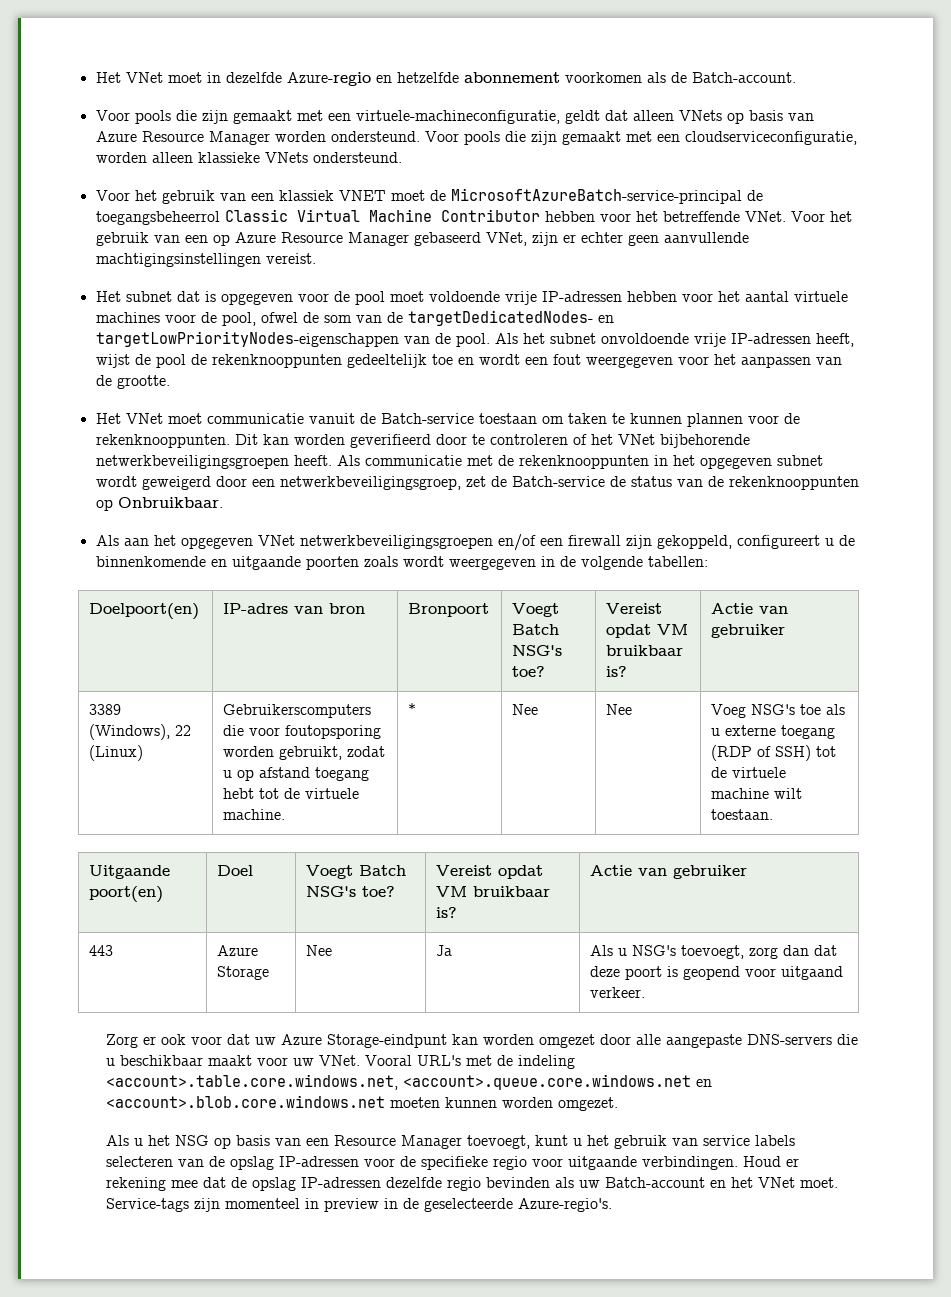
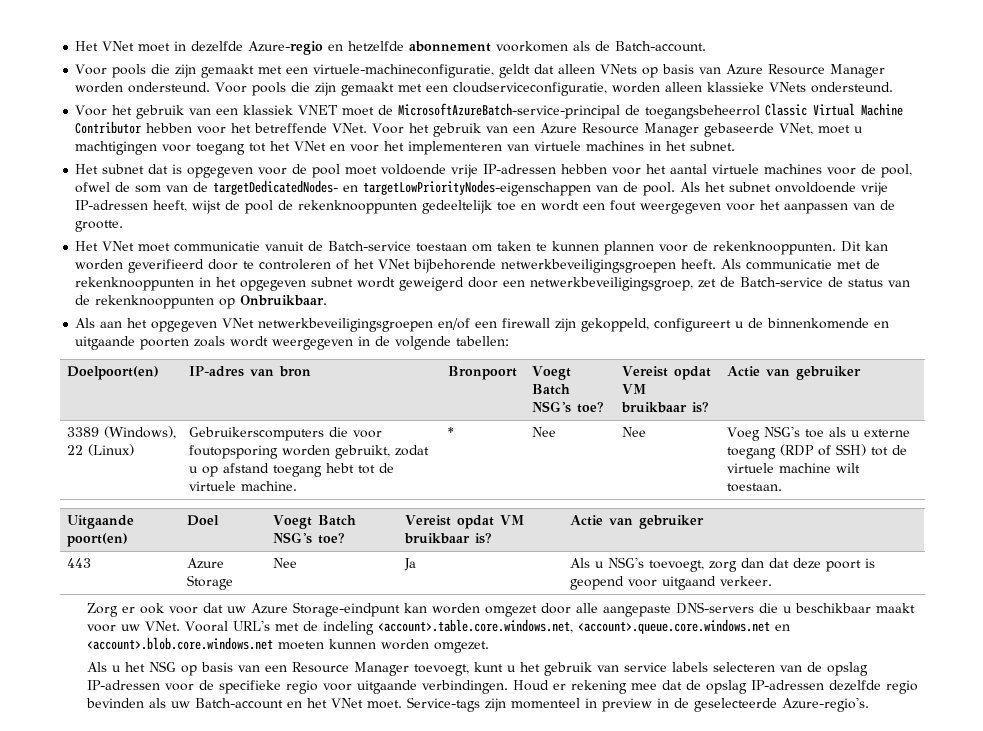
[212,232,749,246] [95,253,316,267] op Azure Resource Manager gebaseerd VNet, zijn er echter geen aanvullende machtigingsinstellingen vereist. -> [540,123,864,137] [75,141,736,155] Azure Resource Manager gebaseerde VNet, moet u machtigingen voor toegang tot het VNet en voor het implementeren van virtuele machines in het subnet.

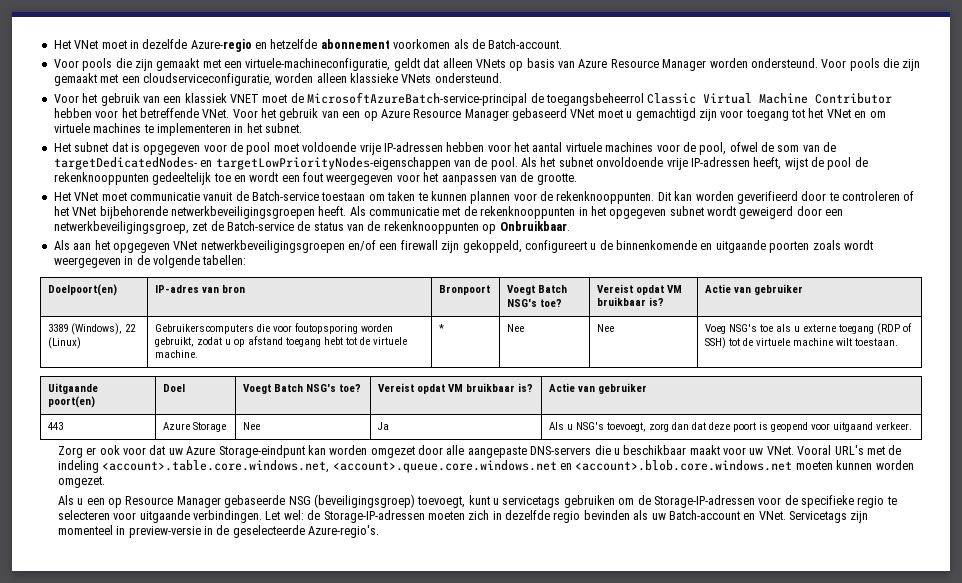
[540,123,864,137] [75,141,158,155] Azure Resource Manager gebaseerde VNet, moet u machtigingen -> [363,108,717,121] op Azure Resource Manager gebaseerd VNet moet u gemachtigd zijn
[350,141,645,155] voor het implementeren van virtuele machines -> [869,111,886,118] [53,123,231,136] om virtuele machines te implementeren
[124,661,868,676] [86,680,160,690] het NSG op basis van een Resource Manager toevoegt, kunt u het gebruik van service labels selecteren van de opslag IP-adressen -> [86,494,755,508] een op Resource Manager gebaseerde NSG (beveiligingsgroep) toevoegt, kunt u servicetags gebruiken om de Storage-IP-adressen
(318, 687) none -> [886,496,897,505] [57,510,110,520] te selecteren
[512,680,824,694] Houd er rekening mee dat de opslag IP-adressen -> [265,510,502,523] Let wel: de Storage-IP-adressen moeten zich in
[306,697,480,712] het VNet moet. Service-tags -> [758,511,847,523] VNet. Servicetags
[601,698,652,712] preview -> [128,526,201,538] preview-versie

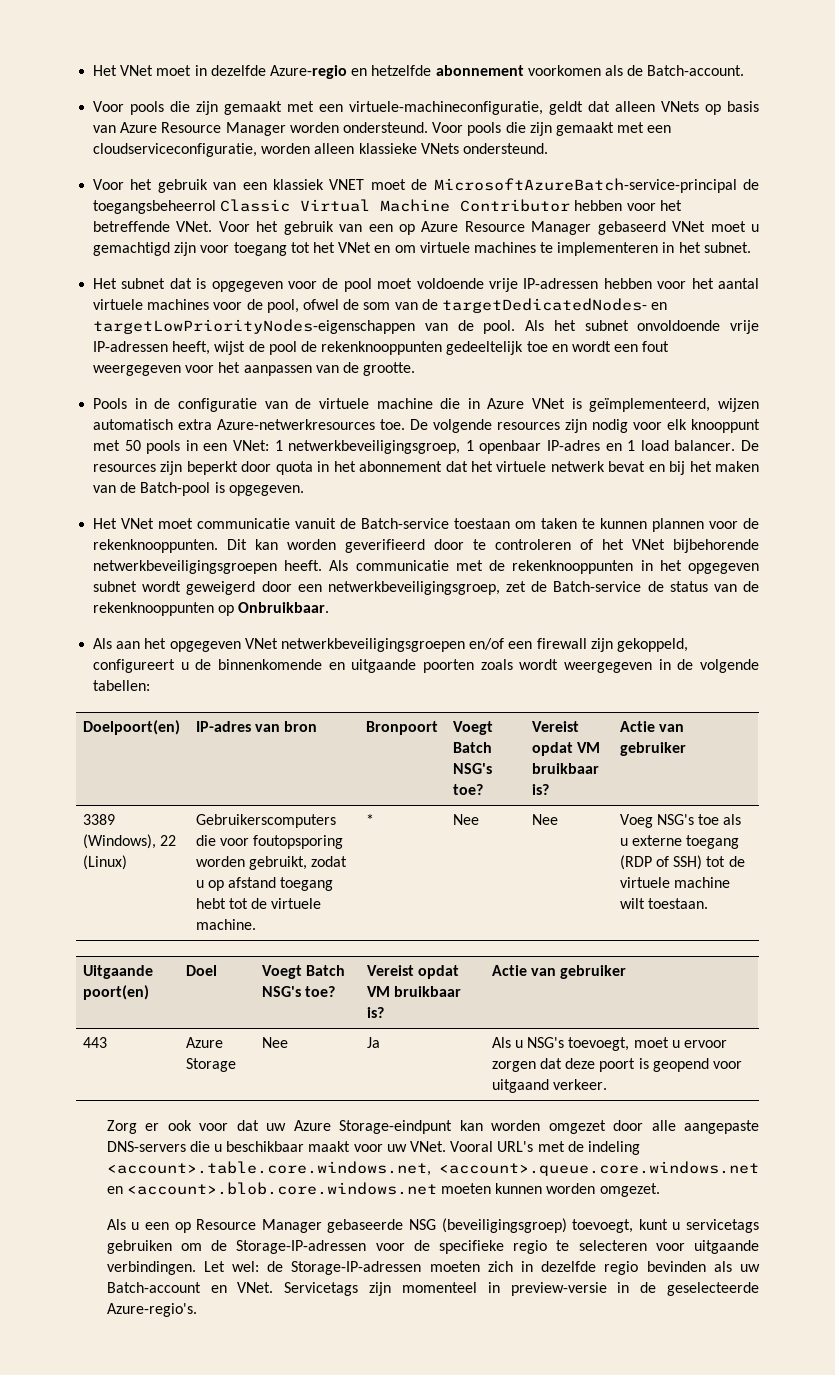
(577, 179) none -> [93,398,760,412] [93,419,760,433] [93,440,760,454] [93,461,760,475] [93,482,304,496] // Pools in de configuratie van de virtuele machine die in Azure VNet is geïmplementeerd, wijzen automatisch extra Azure-netwerkresources toe. De volgende resources zijn nodig voor elk knooppunt met 50 pools in een VNet: 1 netwerkbeveiligingsgroep, 1 openbaar IP-adres en 1 load balancer. De resources zijn beperkt door quota in het abonnement dat het virtuele netwerk bevat en bij het maken van de Batch-pool is opgegeven.
[649,422,690,432] zorg dan -> [633,1037,727,1048] [491,1061,536,1072] moet u ervoor zorgen

